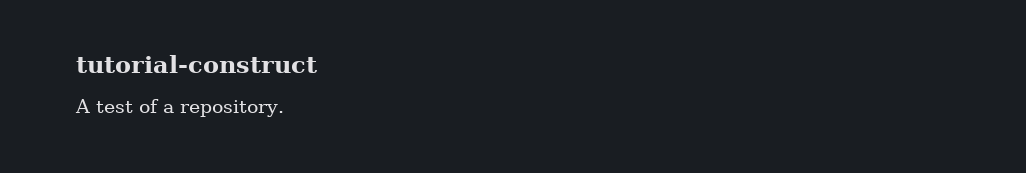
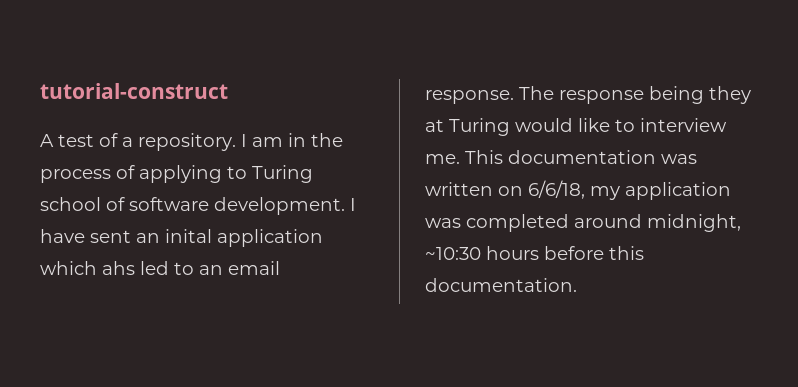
(284, 108) none -> [241,133,343,147] [40,165,313,183] [40,197,356,215] [40,229,323,247] [40,261,280,275] [425,86,751,104] [425,118,727,136] [425,150,697,164] [425,180,731,200] [425,214,741,232] [425,246,644,260] [425,278,577,292] I am in the process of applying to Turing school of software development. I have sent an inital application which ahs led to an email response. The response being they at Turing would like to interview me. This documentation was written on 6/6/18, my application was completed around midnight, ~10:30 hours before this documentation.

